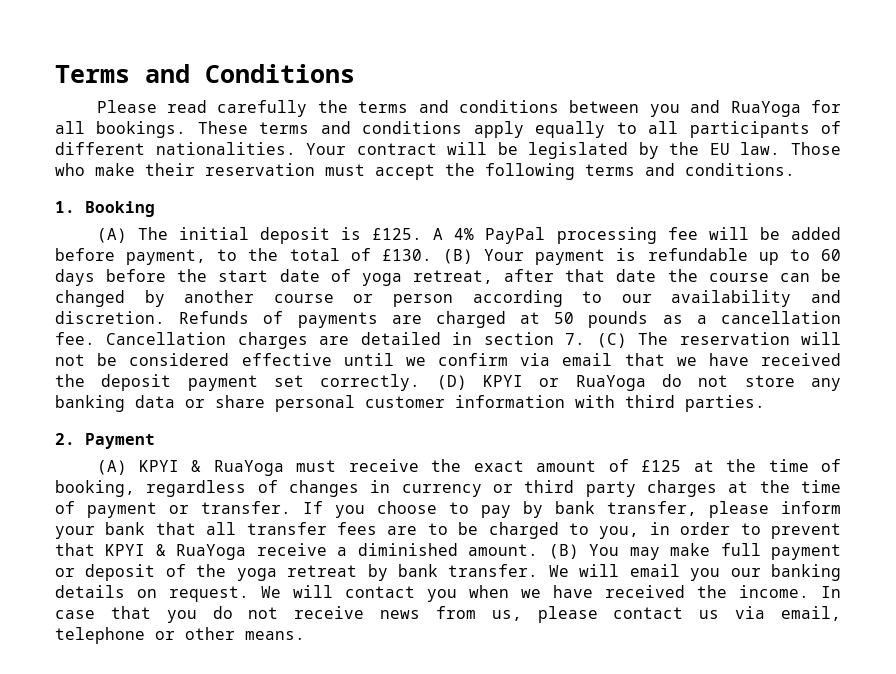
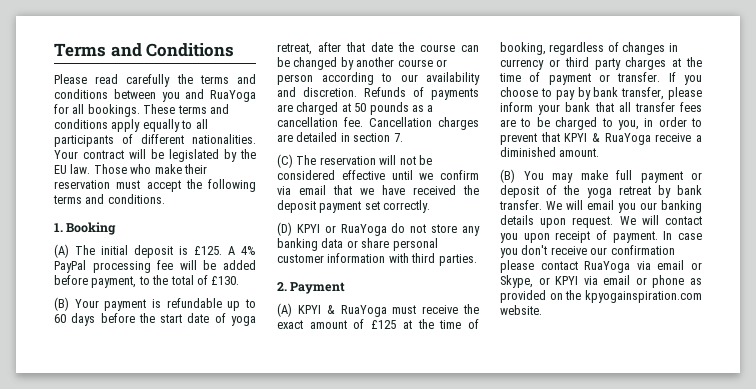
(432, 255) none -> (240, 280) //
(586, 339) none -> (403, 137) //
(421, 382) none -> (431, 206) //
(539, 550) none -> (600, 152) //
[137,589,157,598] on -> [540,218,567,228] upon
[469,585,841,598] [55,606,841,623] [55,627,305,644] when we have received the income. In case that you do not receive news from us, please contact us via email, telephone or other means. -> [523,230,702,243] [500,245,675,258] [500,260,702,273] [500,275,702,288] [500,290,702,303] [500,305,542,315] upon receipt of payment. In case you don't receive our confirmation please contact RuaYoga via email or Skype, or KPYI via email or phone as provided on the kpyogainspiration.com website.

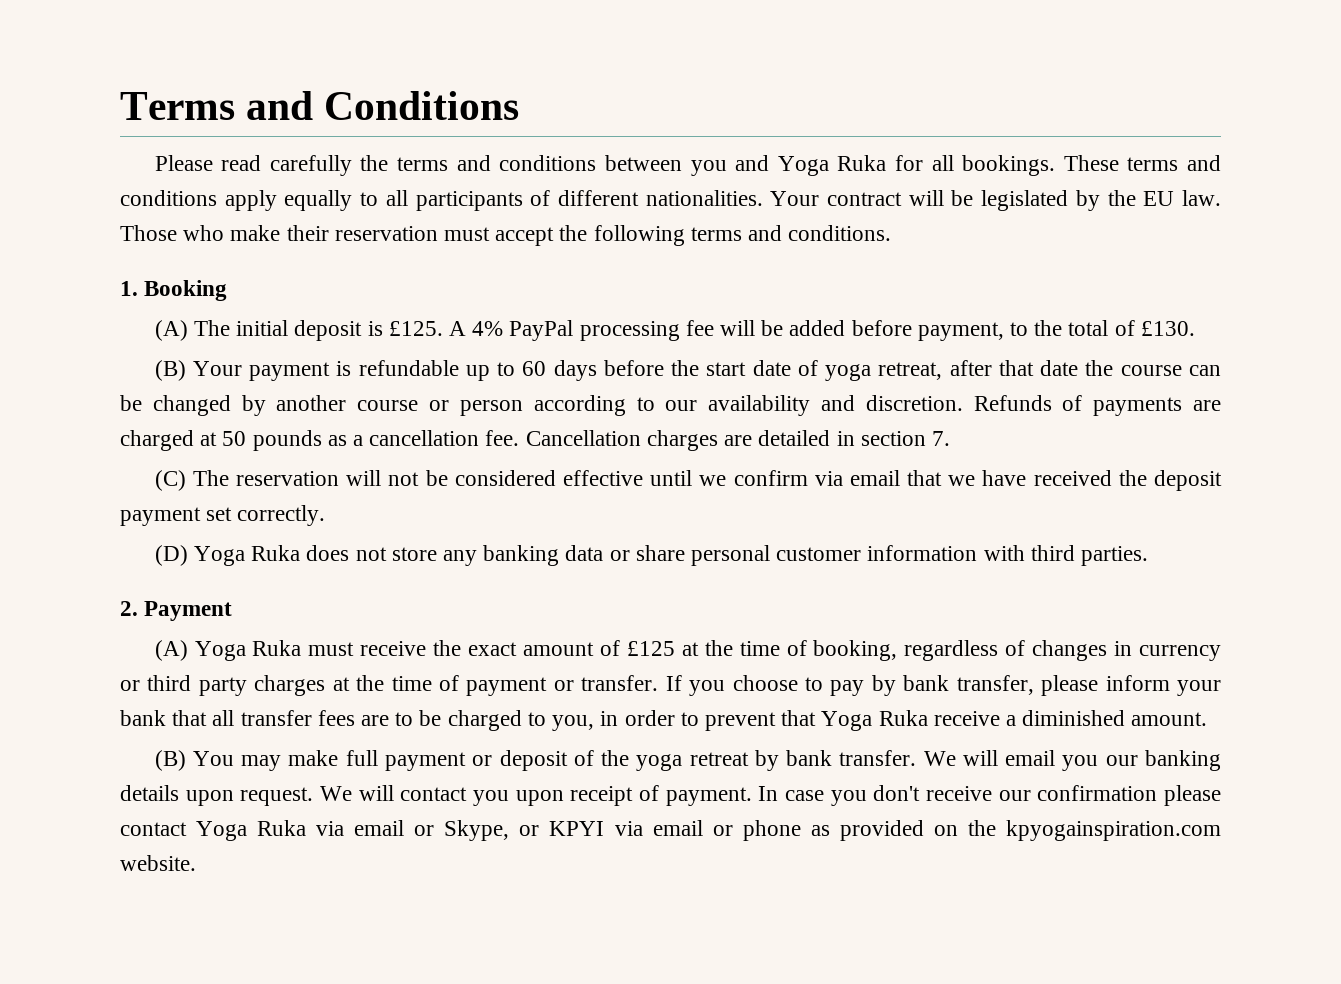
[210,90,256,102] RuaYoga -> [777,155,887,176] Yoga Ruka
[296,223,406,236] KPYI or RuaYoga do -> [193,545,350,566] Yoga Ruka does
[297,305,387,317] KPYI & RuaYoga -> [194,640,302,661] Yoga Ruka
[564,133,651,145] KPYI & RuaYoga -> [821,710,928,731] Yoga Ruka
[584,261,631,273] RuaYoga -> [196,820,307,841] Yoga Ruka

